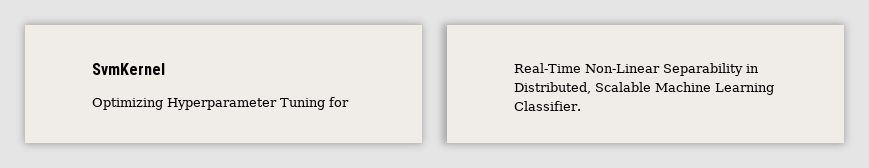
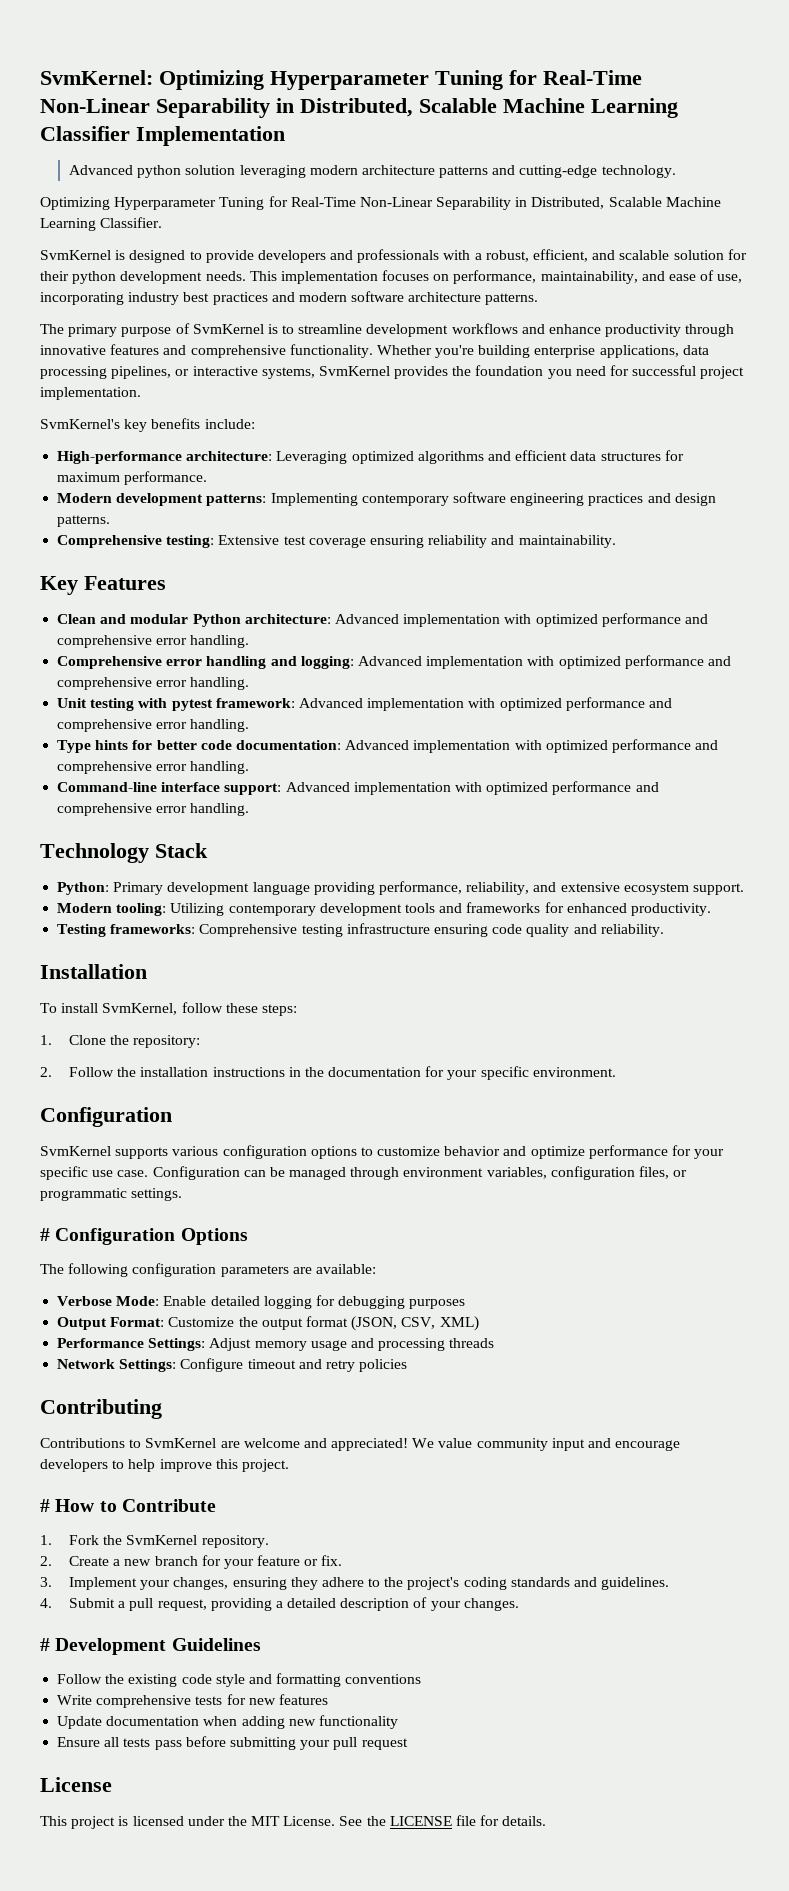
[92,63,165,75] SvmKernel -> [40,70,642,90] [40,98,678,118] [40,126,285,146] [68,165,676,178] SvmKernel: Optimizing Hyperparameter Tuning for Real-Time Non-Linear Separability in Distributed, Scalable Machine Learning Classifier Implementation // Advanced python solution leveraging modern architecture patterns and cutting-edge technology.
(581, 106) none -> [40,249,747,263] [40,270,743,284] [40,291,539,305] [40,323,735,337] [40,344,709,358] [40,365,745,379] [40,387,141,400] [40,418,255,432] [57,450,684,464] [57,471,208,485] [57,492,716,506] [57,515,111,527] [57,535,616,548] [40,576,166,595] [57,613,708,627] [57,635,250,648] [57,655,731,669] [57,677,250,690] [57,697,672,711] [57,719,250,732] [57,739,719,753] [57,761,250,774] [57,781,659,795] [57,803,250,816] [40,843,208,863] [57,881,744,895] [57,902,711,916] [57,923,664,937] [40,964,147,979] [40,1002,297,1016] [40,1035,201,1048] [40,1066,616,1080] [40,1107,172,1127] [40,1145,725,1159] [40,1166,688,1180] [40,1188,183,1201] [40,1228,248,1245] [40,1263,376,1277] [57,1295,466,1309] [57,1316,479,1331] [57,1338,495,1351] [57,1358,408,1372] [40,1399,162,1419] [40,1438,681,1451] [40,1459,289,1472] [40,1499,216,1512] [40,1535,269,1548] [40,1555,343,1569] [40,1577,670,1590] [40,1597,519,1611] [40,1638,261,1655] [57,1673,422,1687] [57,1694,328,1708] [57,1715,398,1729] [57,1736,408,1750] [40,1777,112,1792] [40,1815,547,1829] // SvmKernel is designed to provide developers and professionals with a robust, efficient, and scalable solution for their python development needs. This implementation focuses on performance, maintainability, and ease of use, incorporating industry best practices and modern software architecture patterns. // The primary purpose of SvmKernel is to streamline development workflows and enhance productivity through innovative features and comprehensive functionality. Whether you're building enterprise applications, data processing pipelines, or interactive systems, SvmKernel provides the foundation you need for successful project implementation. // SvmKernel's key benefits include: // High-performance architecture: Leveraging optimized algorithms and efficient data structures for maximum performance. // Modern development patterns: Implementing contemporary software engineering practices and design patterns. // Comprehensive testing: Extensive test coverage ensuring reliability and maintainability. // Key Features // Clean and modular Python architecture: Advanced implementation with optimized performance and comprehensive error handling. // Comprehensive error handling and logging: Advanced implementation with optimized performance and comprehensive error handling. // Unit testing with pytest framework: Advanced implementation with optimized performance and comprehensive error handling. // Type hints for better code documentation: Advanced implementation with optimized performance and comprehensive error handling. // Command-line interface support: Advanced implementation with optimized performance and comprehensive error handling. // Technology Stack // Python: Primary development language providing performance, reliability, and extensive ecosystem support. // Modern tooling: Utilizing contemporary development tools and frameworks for enhanced productivity. // Testing frameworks: Comprehensive testing infrastructure ensuring code quality and reliability. // Installation // To install SvmKernel, follow these steps: // 1. Clone the repository: // 2. Follow the installation instructions in the documentation for your specific environment. // Configuration // SvmKernel supports various configuration options to customize behavior and optimize performance for your specific use case. Configuration can be managed through environment variables, configuration files, or programmatic settings. // # Configuration Options // The following configuration parameters are available: // Verbose Mode: Enable detailed logging for debugging purposes // Output Format: Customize the output format (JSON, CSV, XML) // Performance Settings: Adjust memory usage and processing threads // Network Settings: Configure timeout and retry policies // Contributing // Contributions to SvmKernel are welcome and appreciated! We value community input and encourage developers to help improve this project. // # How to Contribute // 1. Fork the SvmKernel repository. // 2. Create a new branch for your feature or fix. // 3. Implement your changes, ensuring they adhere to the project's coding standards and guidelines. // 4. Submit a pull request, providing a detailed description of your changes. // # Development Guidelines // Follow the existing code style and formatting conventions // Write comprehensive tests for new features // Update documentation when adding new functionality // Ensure all tests pass before submitting your pull request // License // This project is licensed under the MIT License. See the LICENSE file for details.

